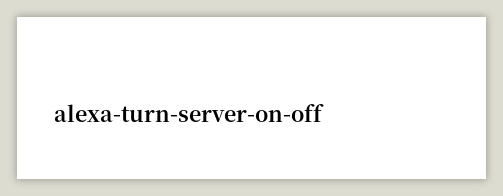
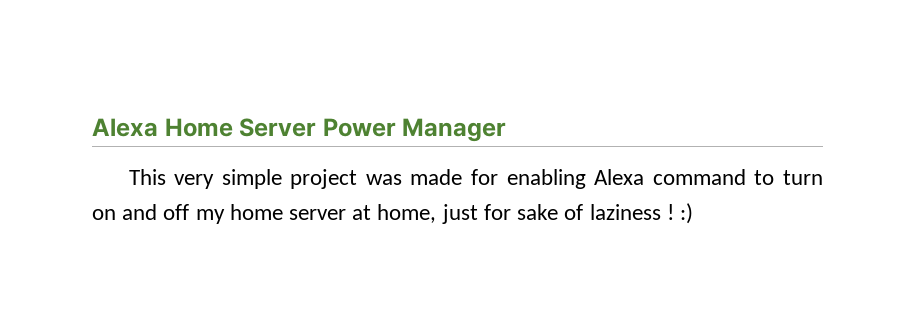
[54,104,324,122] alexa-turn-server-on-off -> [92,118,507,142] [128,169,824,189] [92,203,693,224] Alexa Home Server Power Manager // This very simple project was made for enabling Alexa command to turn on and off my home server at home, just for sake of laziness ! :)

